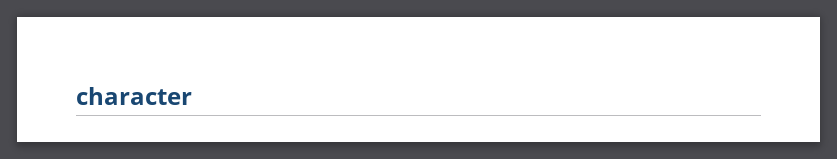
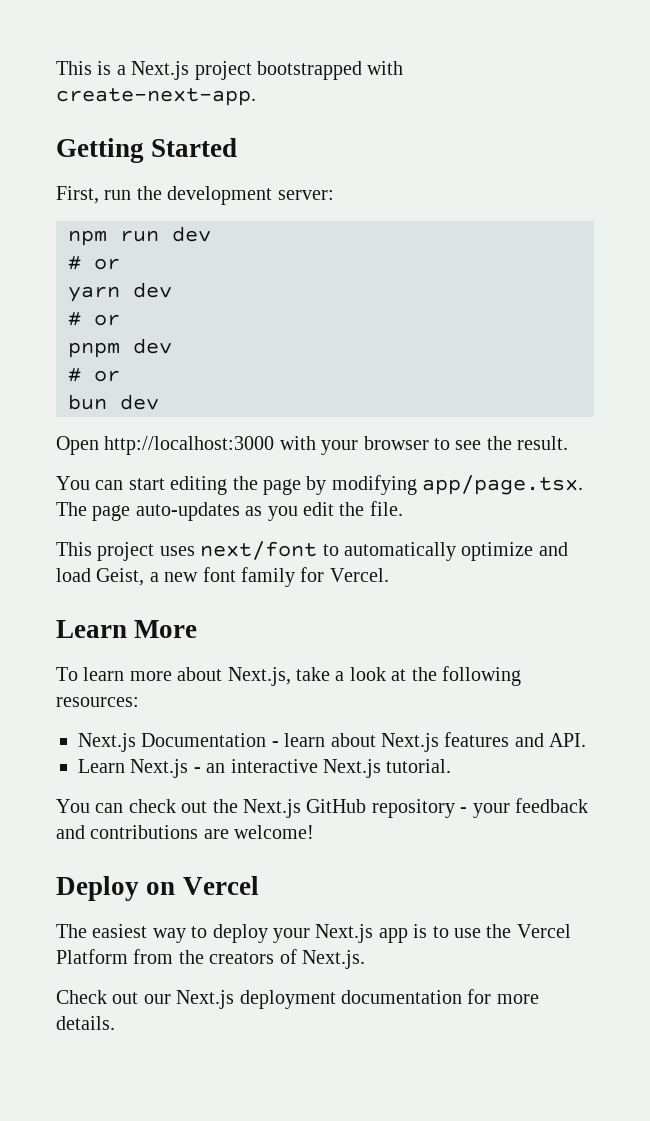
[76,87,192,105] character -> [56,61,404,80] [56,88,256,106] [56,138,238,163] [56,186,334,205] [68,226,211,246] [68,256,120,270] [68,282,172,302] [68,312,120,326] [68,338,172,358] [68,368,120,382] [68,394,159,410] [56,436,569,455] [56,475,584,495] [56,501,403,521] [56,541,568,561] [56,567,389,587] [56,620,198,638] [56,666,521,686] [56,697,139,707] [78,732,587,752] [78,759,452,778] [56,798,588,818] [56,825,315,839] [56,876,259,901] [56,924,571,943] [56,949,365,969] [56,989,539,1009] [56,1016,115,1030] This is a Next.js project bootstrapped with create-next-app. // Getting Started // First, run the development server: // npm run dev // # or // yarn dev // # or // pnpm dev // # or // bun dev // Open http://localhost:3000 with your browser to see the result. // You can start editing the page by modifying app/page.tsx. The page auto-updates as you edit the file. // This project uses next/font to automatically optimize and load Geist, a new font family for Vercel. // Learn More // To learn more about Next.js, take a look at the following resources: // Next.js Documentation - learn about Next.js features and API. // Learn Next.js - an interactive Next.js tutorial. // You can check out the Next.js GitHub repository - your feedback and contributions are welcome! // Deploy on Vercel // The easiest way to deploy your Next.js app is to use the Vercel Platform from the creators of Next.js. // Check out our Next.js deployment documentation for more details.

